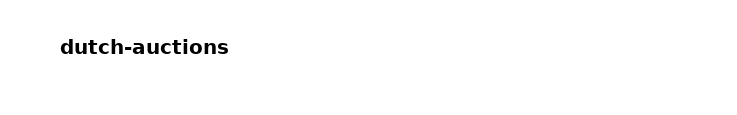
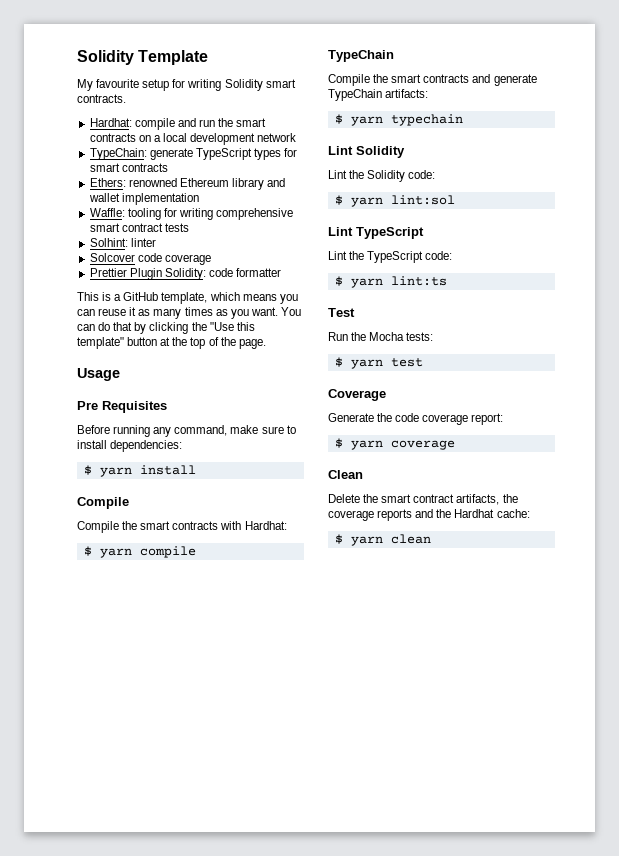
[60,39,229,54] dutch-auctions -> [77,50,209,65] [77,79,296,91] [77,94,126,103] [89,118,267,130] [89,133,297,145] [89,148,298,160] [89,163,168,172] [89,178,286,190] [88,193,199,205] [89,208,294,220] [89,223,189,232] [89,238,156,247] [89,253,211,265] [89,268,282,280] [77,292,298,304] [77,307,301,319] [77,322,255,334] [77,337,266,349] [77,368,120,381] [77,401,167,413] [77,425,296,437] [77,440,183,452] [83,465,196,477] [77,497,129,509] [77,521,287,533] [83,546,196,558] [328,50,394,62] [328,74,537,86] [328,89,429,101] [334,114,463,126] [328,146,405,158] [328,170,436,182] [334,195,455,207] [328,227,424,239] [328,251,453,263] [334,276,447,288] [328,308,355,317] [328,332,434,341] [334,357,423,369] [328,389,386,401] [328,413,504,425] [334,438,455,450] [328,470,363,479] [328,494,518,505] [328,509,530,521] [334,534,431,546] Solidity Template // My favourite setup for writing Solidity smart contracts. // Hardhat: compile and run the smart contracts on a local development network // TypeChain: generate TypeScript types for smart contracts // Ethers: renowned Ethereum library and wallet implementation // Waffle: tooling for writing comprehensive smart contract tests // Solhint: linter // Solcover code coverage // Prettier Plugin Solidity: code formatter // This is a GitHub template, which means you can reuse it as many times as you want. You can do that by clicking the "Use this template" button at the top of the page. // Usage // Pre Requisites // Before running any command, make sure to install dependencies: // $ yarn install // Compile // Compile the smart contracts with Hardhat: // $ yarn compile // TypeChain // Compile the smart contracts and generate TypeChain artifacts: // $ yarn typechain // Lint Solidity // Lint the Solidity code: // $ yarn lint:sol // Lint TypeScript // Lint the TypeScript code: // $ yarn lint:ts // Test // Run the Mocha tests: // $ yarn test // Coverage // Generate the code coverage report: // $ yarn coverage // Clean // Delete the smart contract artifacts, the coverage reports and the Hardhat cache: // $ yarn clean

